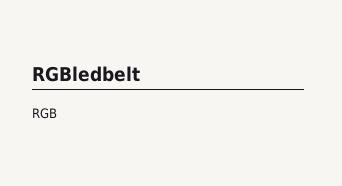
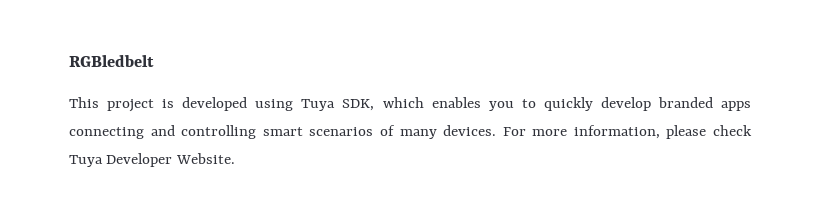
[32,108,57,119] RGB -> [69,97,751,112] [69,125,752,139] [69,153,235,167] This project is developed using Tuya SDK, which enables you to quickly develop branded apps connecting and controlling smart scenarios of many devices. For more information, please check Tuya Developer Website.

